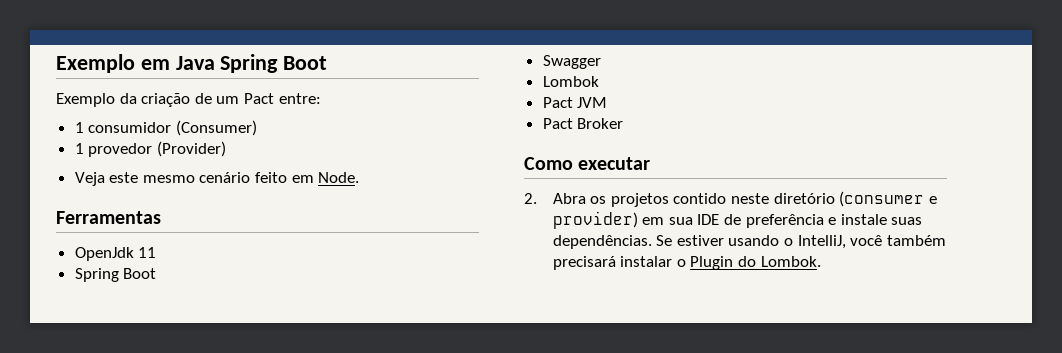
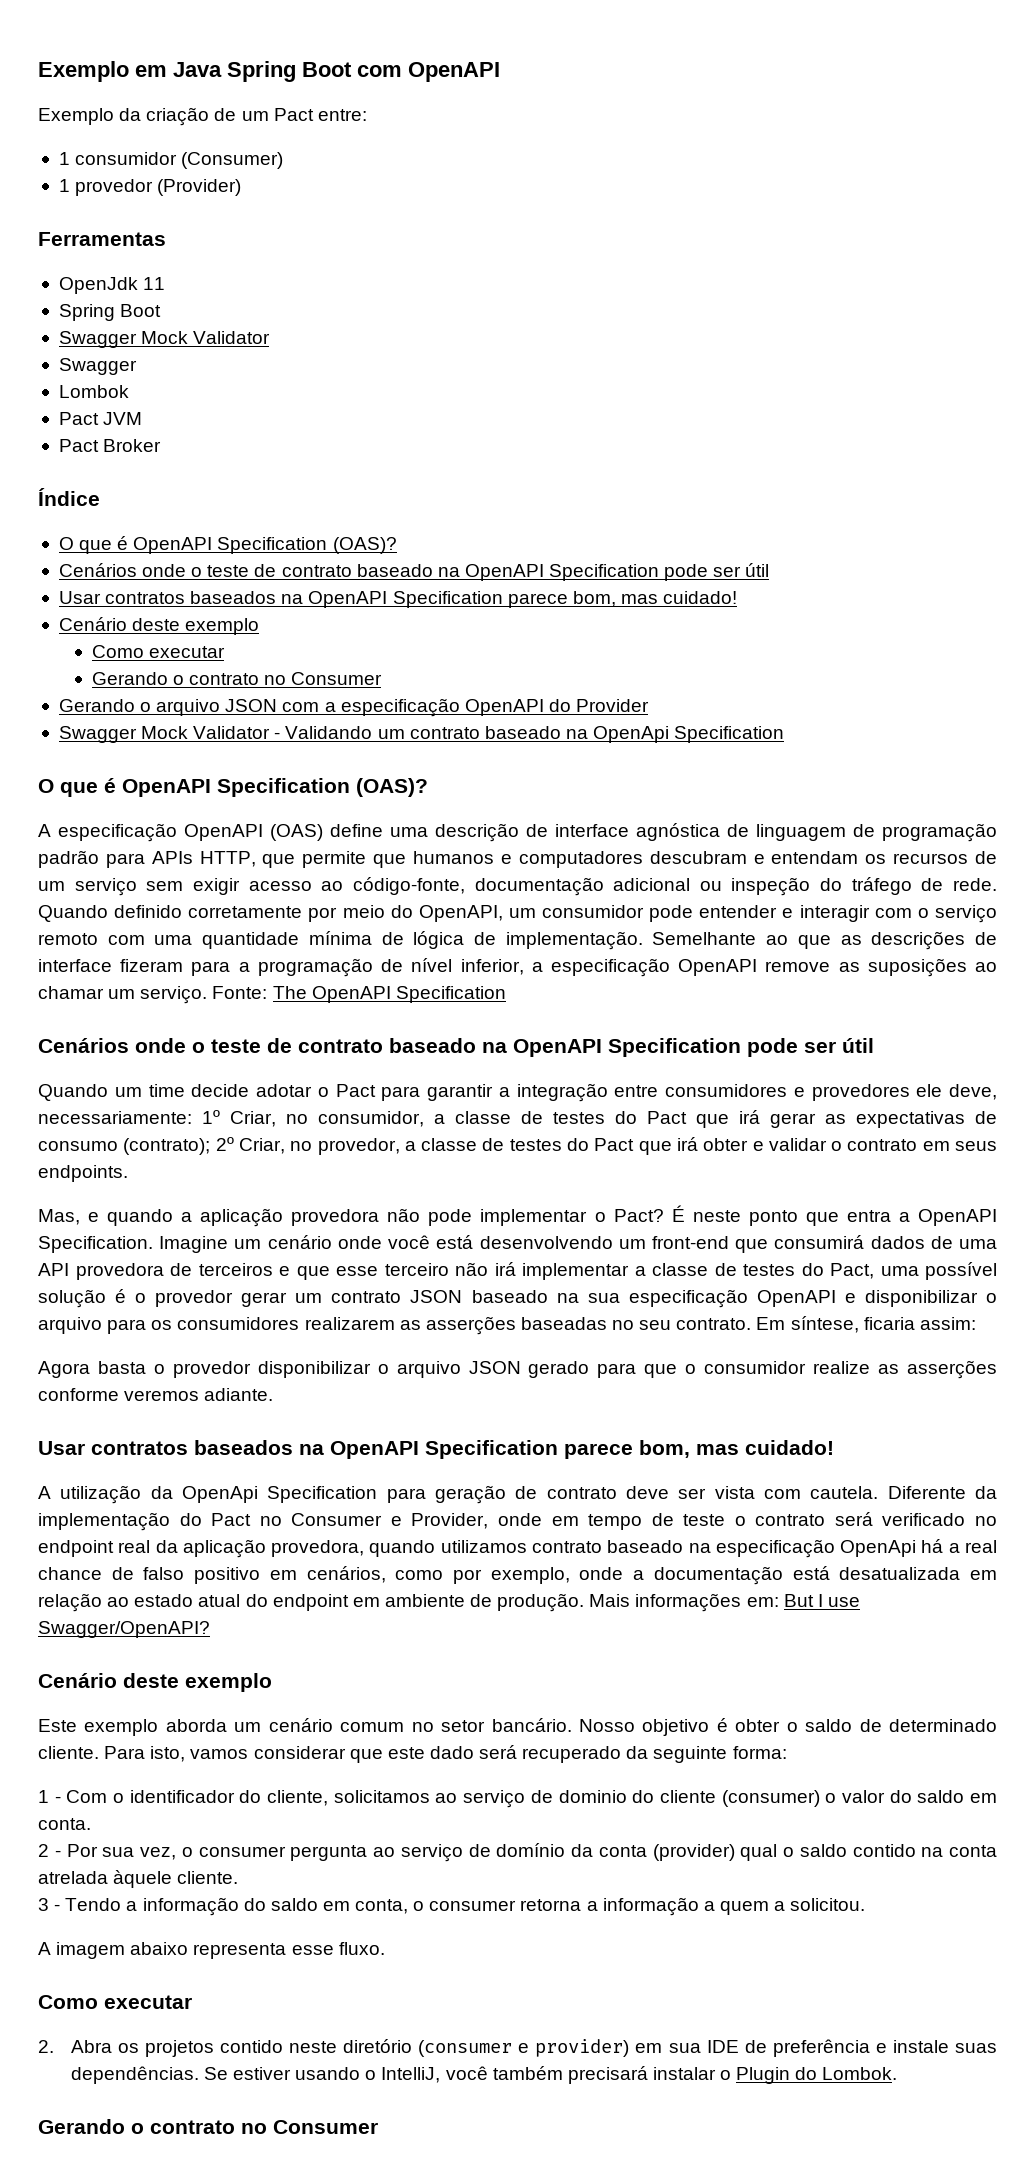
(328, 63) none -> [357,62,500,82] com OpenAPI
[74,172,360,186] // Veja este mesmo cenário feito em Node. -> (242, 187) none
(157, 273) none -> [58,331,271,348] // Swagger Mock Validator
(624, 123) none -> [38,488,100,506] [58,536,397,554] [58,563,770,581] [58,591,738,608] [58,617,260,635] [91,645,225,658] [91,672,383,685] [58,698,650,717] [58,726,785,743] [38,778,428,797] [38,823,997,842] [38,850,998,868] [38,877,997,896] [38,905,997,923] [38,931,997,950] [38,958,997,977] [38,986,506,1004] [38,1038,874,1057] [38,1083,997,1102] [38,1110,997,1128] [38,1137,997,1155] [38,1165,128,1182] [38,1205,997,1227] [38,1235,997,1253] [38,1262,997,1280] [38,1289,998,1308] [38,1316,976,1335] [38,1360,997,1379] [38,1388,274,1401] [38,1440,834,1459] [38,1485,998,1504] [38,1512,997,1531] [38,1539,998,1558] [38,1566,997,1585] [38,1593,860,1612] [38,1621,210,1638] [38,1673,272,1692] [38,1718,997,1736] [38,1745,787,1763] [38,1790,998,1808] [38,1818,91,1830] [38,1843,997,1862] [38,1870,239,1888] [38,1897,866,1916] [38,1942,385,1959] // Índice // O que é OpenAPI Specification (OAS)? // Cenários onde o teste de contrato baseado na OpenAPI Specification pode ser útil // Usar contratos baseados na OpenAPI Specification parece bom, mas cuidado! // Cenário deste exemplo // Como executar // Gerando o contrato no Consumer // Gerando o arquivo JSON com a especificação OpenAPI do Provider // Swagger Mock Validator - Validando um contrato baseado na OpenApi Specification // O que é OpenAPI Specification (OAS)? // A especificação OpenAPI (OAS) define uma descrição de interface agnóstica de linguagem de programação padrão para APIs HTTP, que permite que humanos e computadores descubram e entendam os recursos de um serviço sem exigir acesso ao código-fonte, documentação adicional ou inspeção do tráfego de rede. Quando definido corretamente por meio do OpenAPI, um consumidor pode entender e interagir com o serviço remoto com uma quantidade mínima de lógica de implementação. Semelhante ao que as descrições de interface fizeram para a programação de nível inferior, a especificação OpenAPI remove as suposições ao chamar um serviço. Fonte: The OpenAPI Specification // Cenários onde o teste de contrato baseado na OpenAPI Specification pode ser útil // Quando um time decide adotar o Pact para garantir a integração entre consumidores e provedores ele deve, necessariamente: 1º Criar, no consumidor, a classe de testes do Pact que irá gerar as expectativas de consumo (contrato); 2º Criar, no provedor, a classe de testes do Pact que irá obter e validar o contrato em seus endpoints. // Mas, e quando a aplicação provedora não pode implementar o Pact? É neste ponto que entra a OpenAPI Specification. Imagine um cenário onde você está desenvolvendo um front-end que consumirá dados de uma API provedora de terceiros e que esse terceiro não irá implementar a classe de testes do Pact, uma possível solução é o provedor gerar um contrato JSON baseado na sua especificação OpenAPI e disponibilizar o arquivo para os consumidores realizarem as asserções baseadas no seu contrato. Em síntese, ficaria assim: // Agora basta o provedor disponibilizar o arquivo JSON gerado para que o consumidor realize as asserções conforme veremos adiante. // Usar contratos baseados na OpenAPI Specification parece bom, mas cuidado! // A utilização da OpenApi Specification para geração de contrato deve ser vista com cautela. Diferente da implementação do Pact no Consumer e Provider, onde em tempo de teste o contrato será verificado no endpoint real da aplicação provedora, quando utilizamos contrato baseado na especificação OpenApi há a real chance de falso positivo em cenários, como por exemplo, onde a documentação está desatualizada em relação ao estado atual do endpoint em ambiente de produção. Mais informações em: But I use Swagger/OpenAPI? // Cenário deste exemplo // Este exemplo aborda um cenário comum no setor bancário. Nosso objetivo é obter o saldo de determinado cliente. Para isto, vamos considerar que este dado será recuperado da seguinte forma: // 1 - Com o identificador do cliente, solicitamos ao serviço de dominio do cliente (consumer) o valor do saldo em conta. // 2 - Por sua vez, o consumer pergunta ao serviço de domínio da conta (provider) qual o saldo contido na conta atrelada àquele cliente. // 3 - Tendo a informação do saldo em conta, o consumer retorna a informação a quem a solicitou. // A imagem abaixo representa esse fluxo.
(821, 261) none -> [38,2119,378,2134] // Gerando o contrato no Consumer

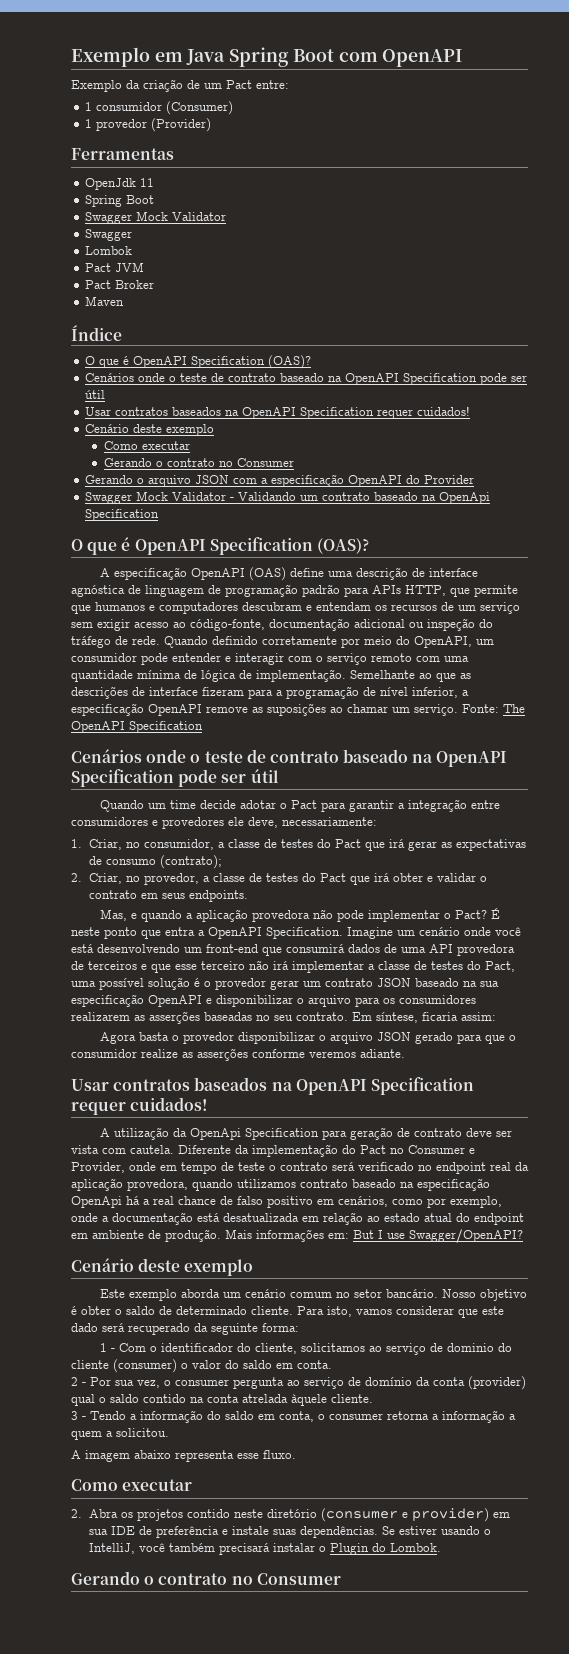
(162, 445) none -> [85,296,125,306] // Maven
[507,591,738,608] parece bom, mas cuidado! -> [377,406,471,419] requer cuidados!
[202,1110,220,1124] 1º -> [71,839,82,848] // 1.
[215,1137,234,1151] 2º -> [71,873,82,882] // 2.
[564,1440,834,1459] parece bom, mas cuidado! -> [71,1097,209,1115] requer cuidados!

